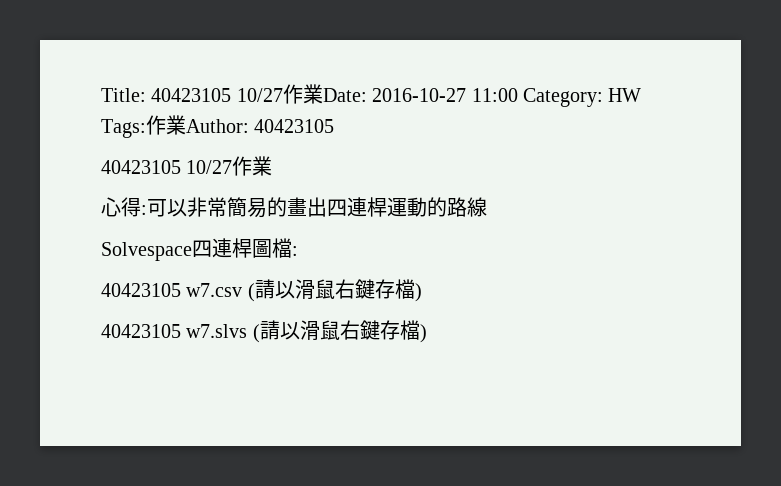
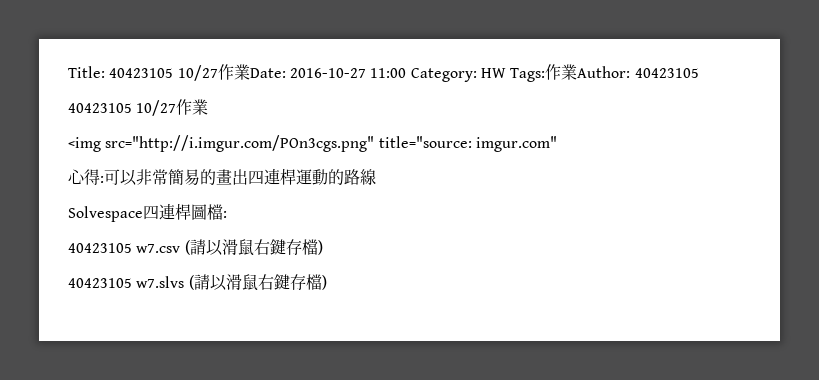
(273, 166) none -> [68,135,557,152] // <img src="http://i.imgur.com/POn3cgs.png" title="source: imgur.com"

